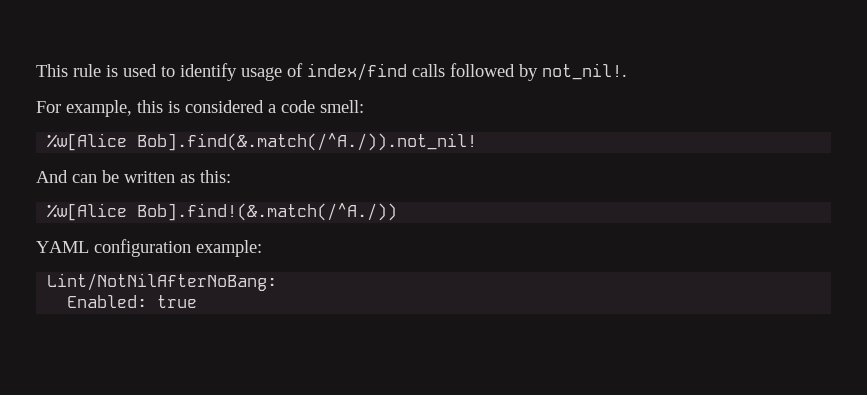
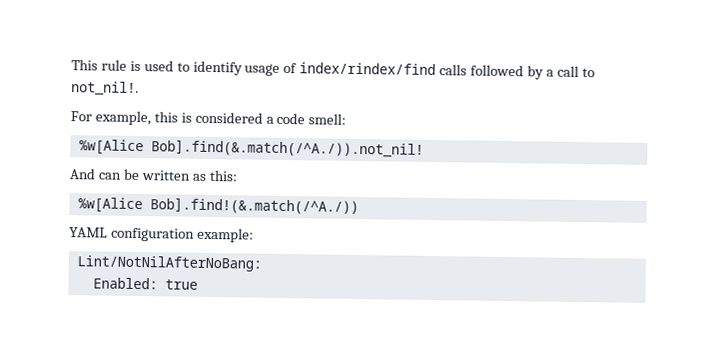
[307,63,407,81] index/find -> [299,62,437,76] index/rindex/find
(538, 72) none -> [545,65,595,78] a call to

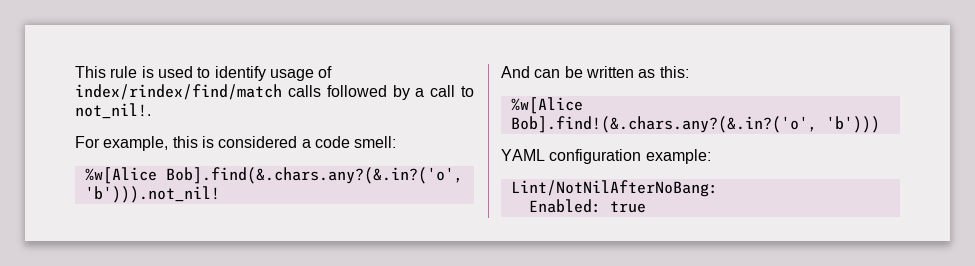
[299,62,437,76] index/rindex/find -> [75,84,282,100] index/rindex/find/match
[150,139,424,158] Bob].find(&.match(/^A./)).not_nil! -> [165,167,463,184] [84,186,220,203] Bob].find(&.chars.any?(&.in?('o', 'b'))).not_nil!
[149,197,359,216] Bob].find!(&.match(/^A./)) -> [510,116,880,133] Bob].find!(&.chars.any?(&.in?('o', 'b')))

